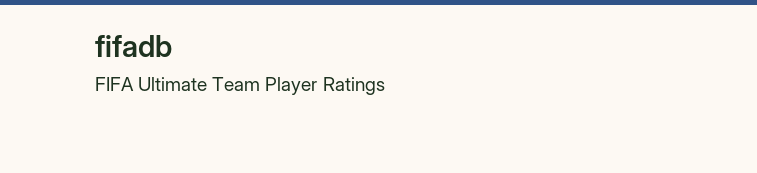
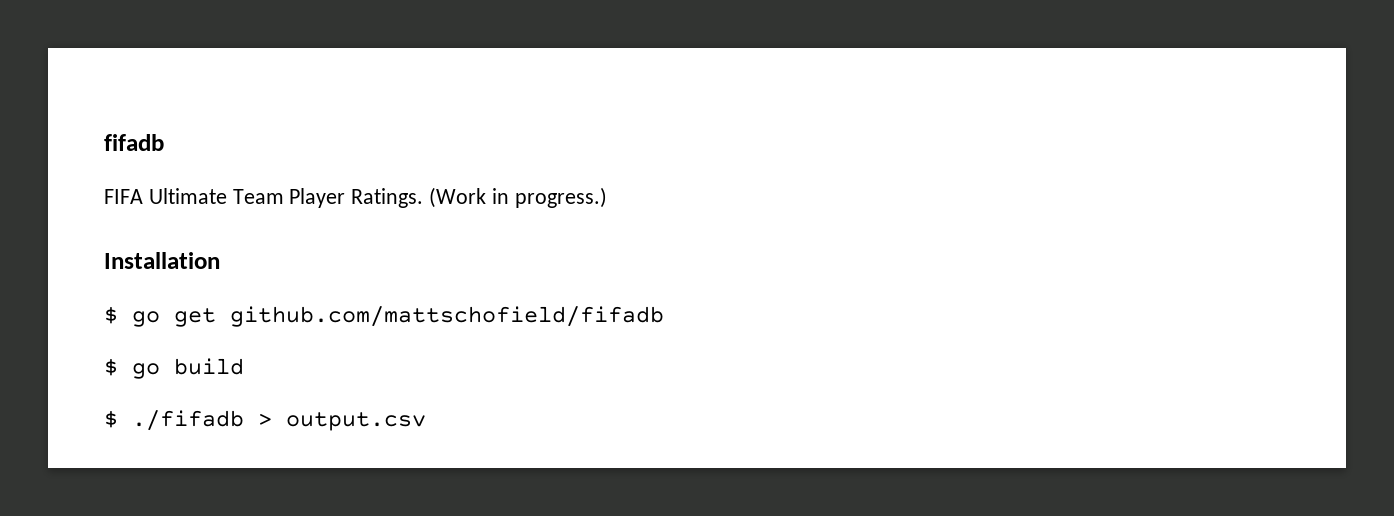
[322,77,385,95] Ratings -> [351,187,607,208] [104,252,220,269] [104,306,664,327] [104,358,244,379] [104,410,426,431] Ratings. (Work in progress.) // Installation // $ go get github.com/mattschofield/fifadb // $ go build // $ ./fifadb > output.csv

